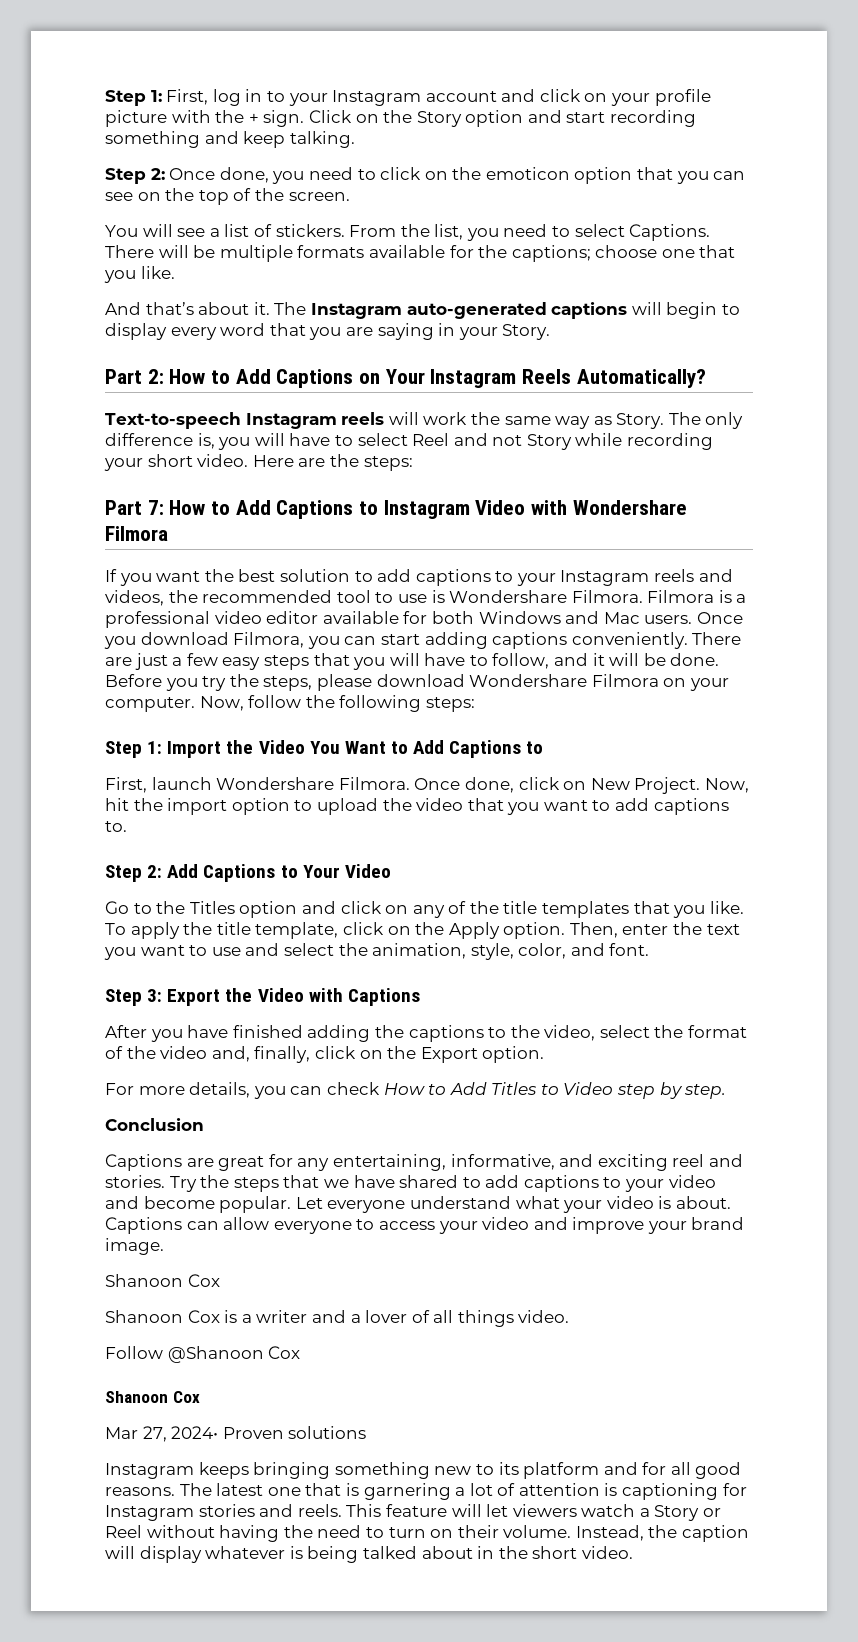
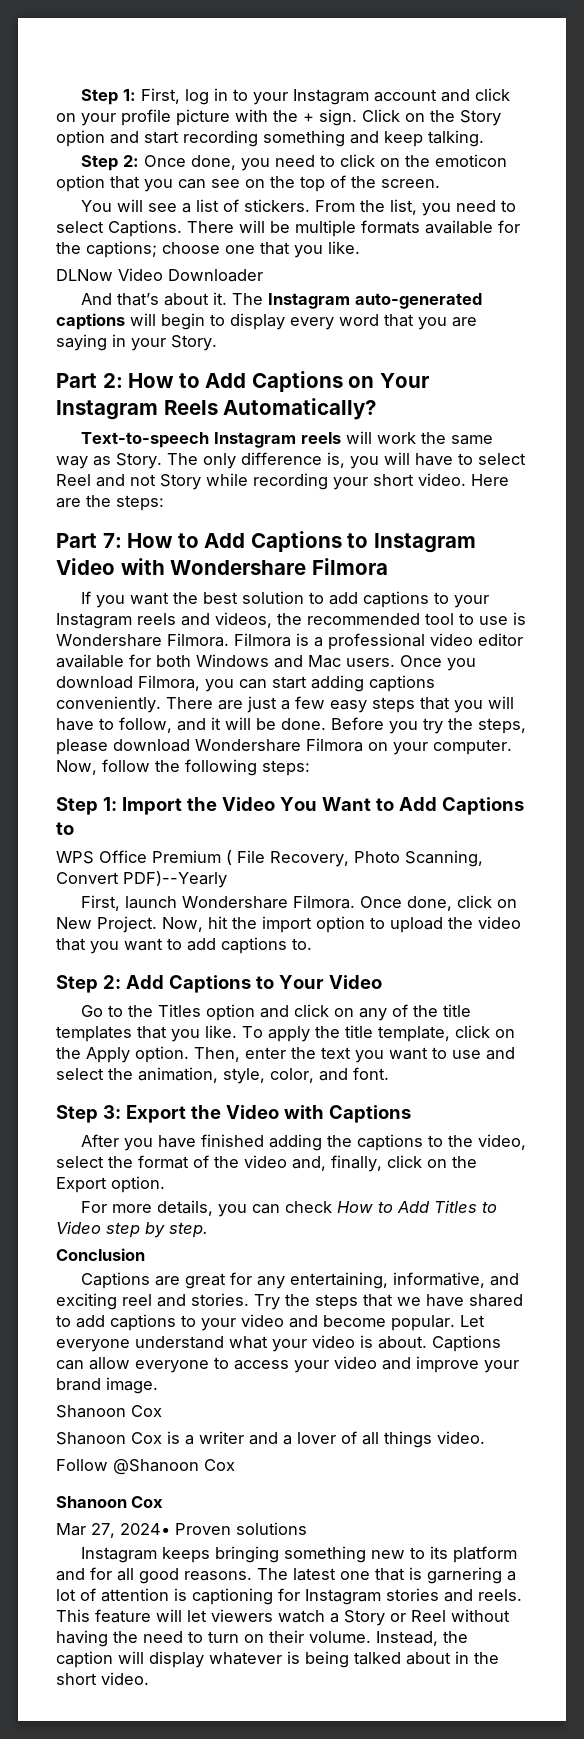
(175, 272) none -> [56,268,263,282] // DLNow Video Downloader
(544, 747) none -> [56,850,483,867] [56,871,227,888] // WPS Office Premium ( File Recovery, Photo Scanning, Convert PDF)--Yearly

